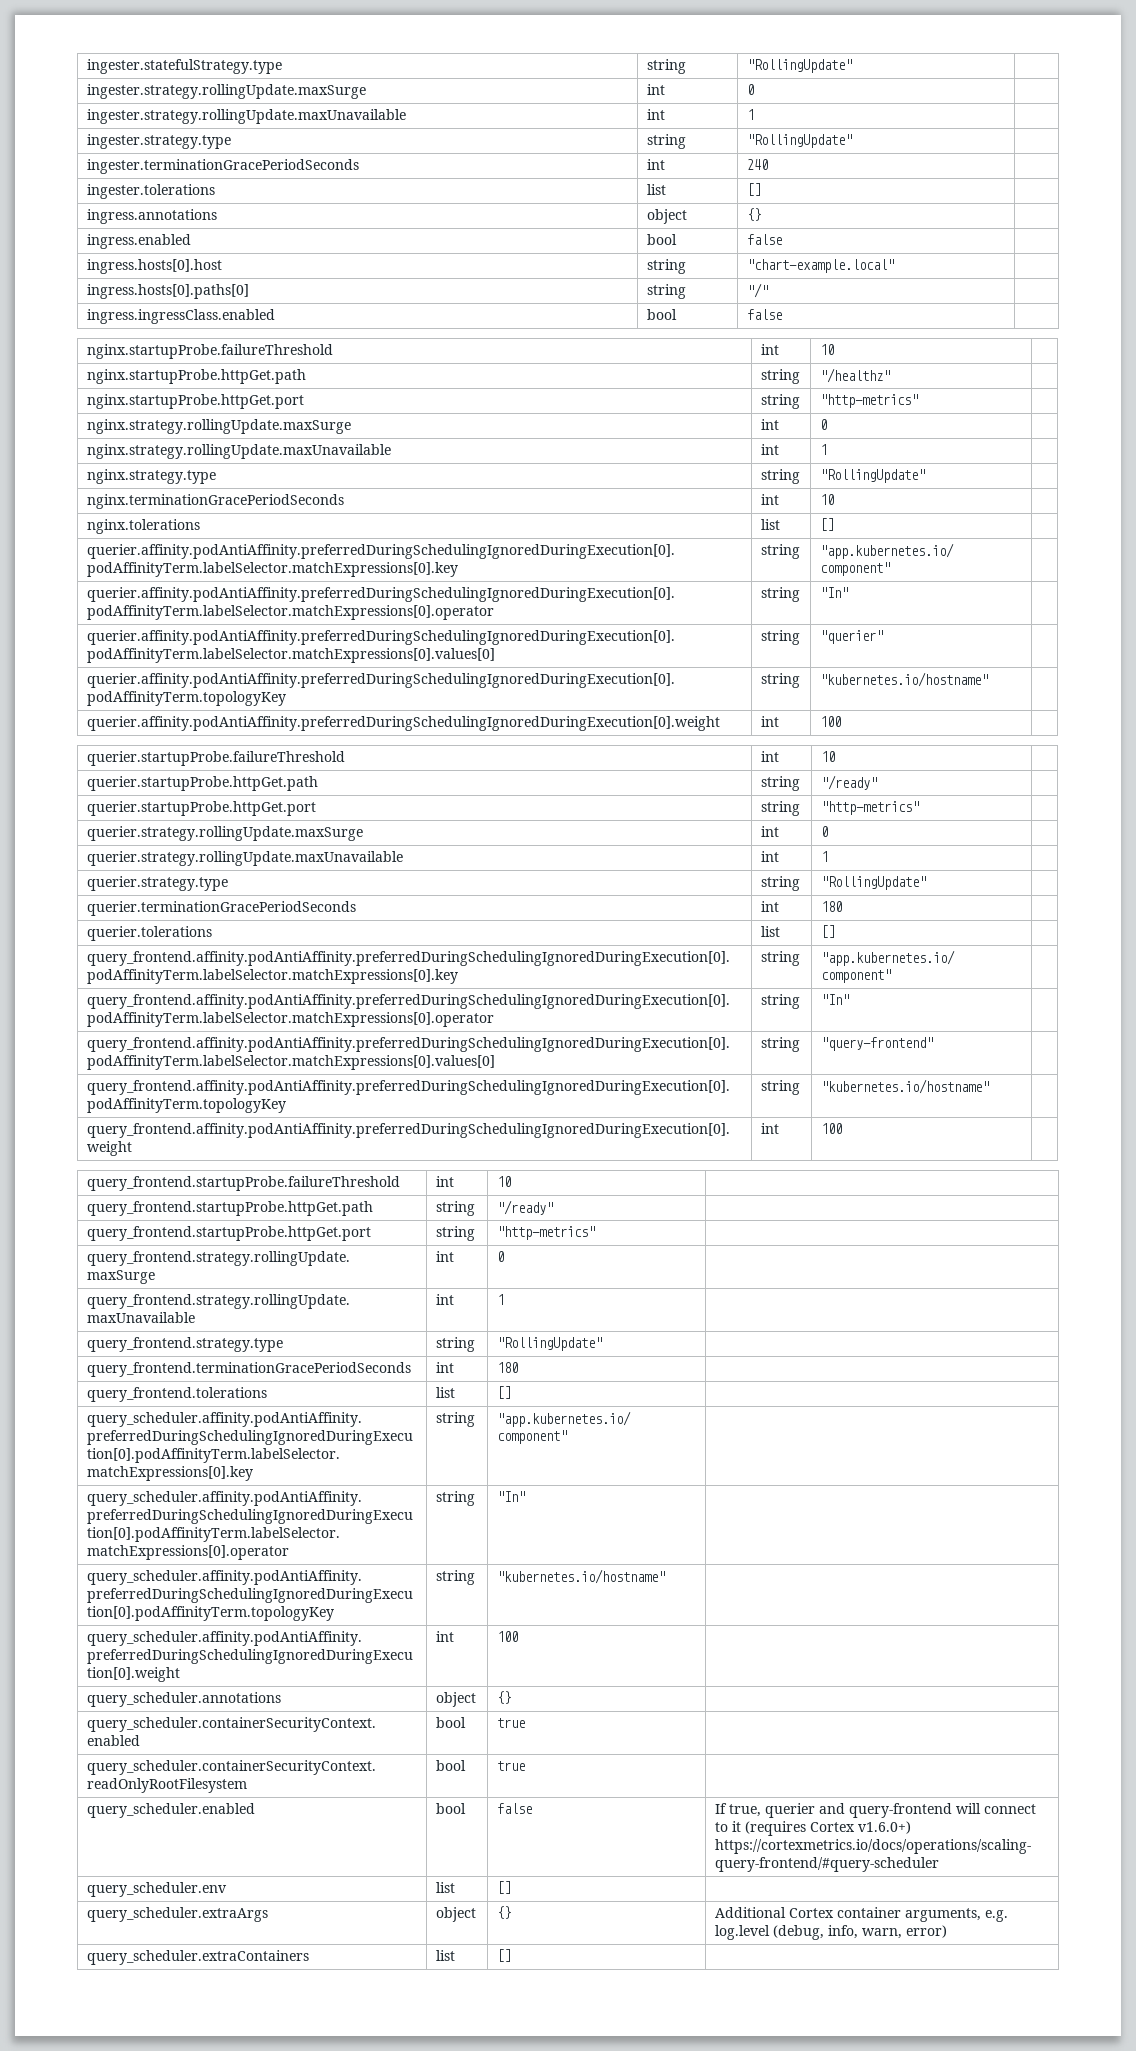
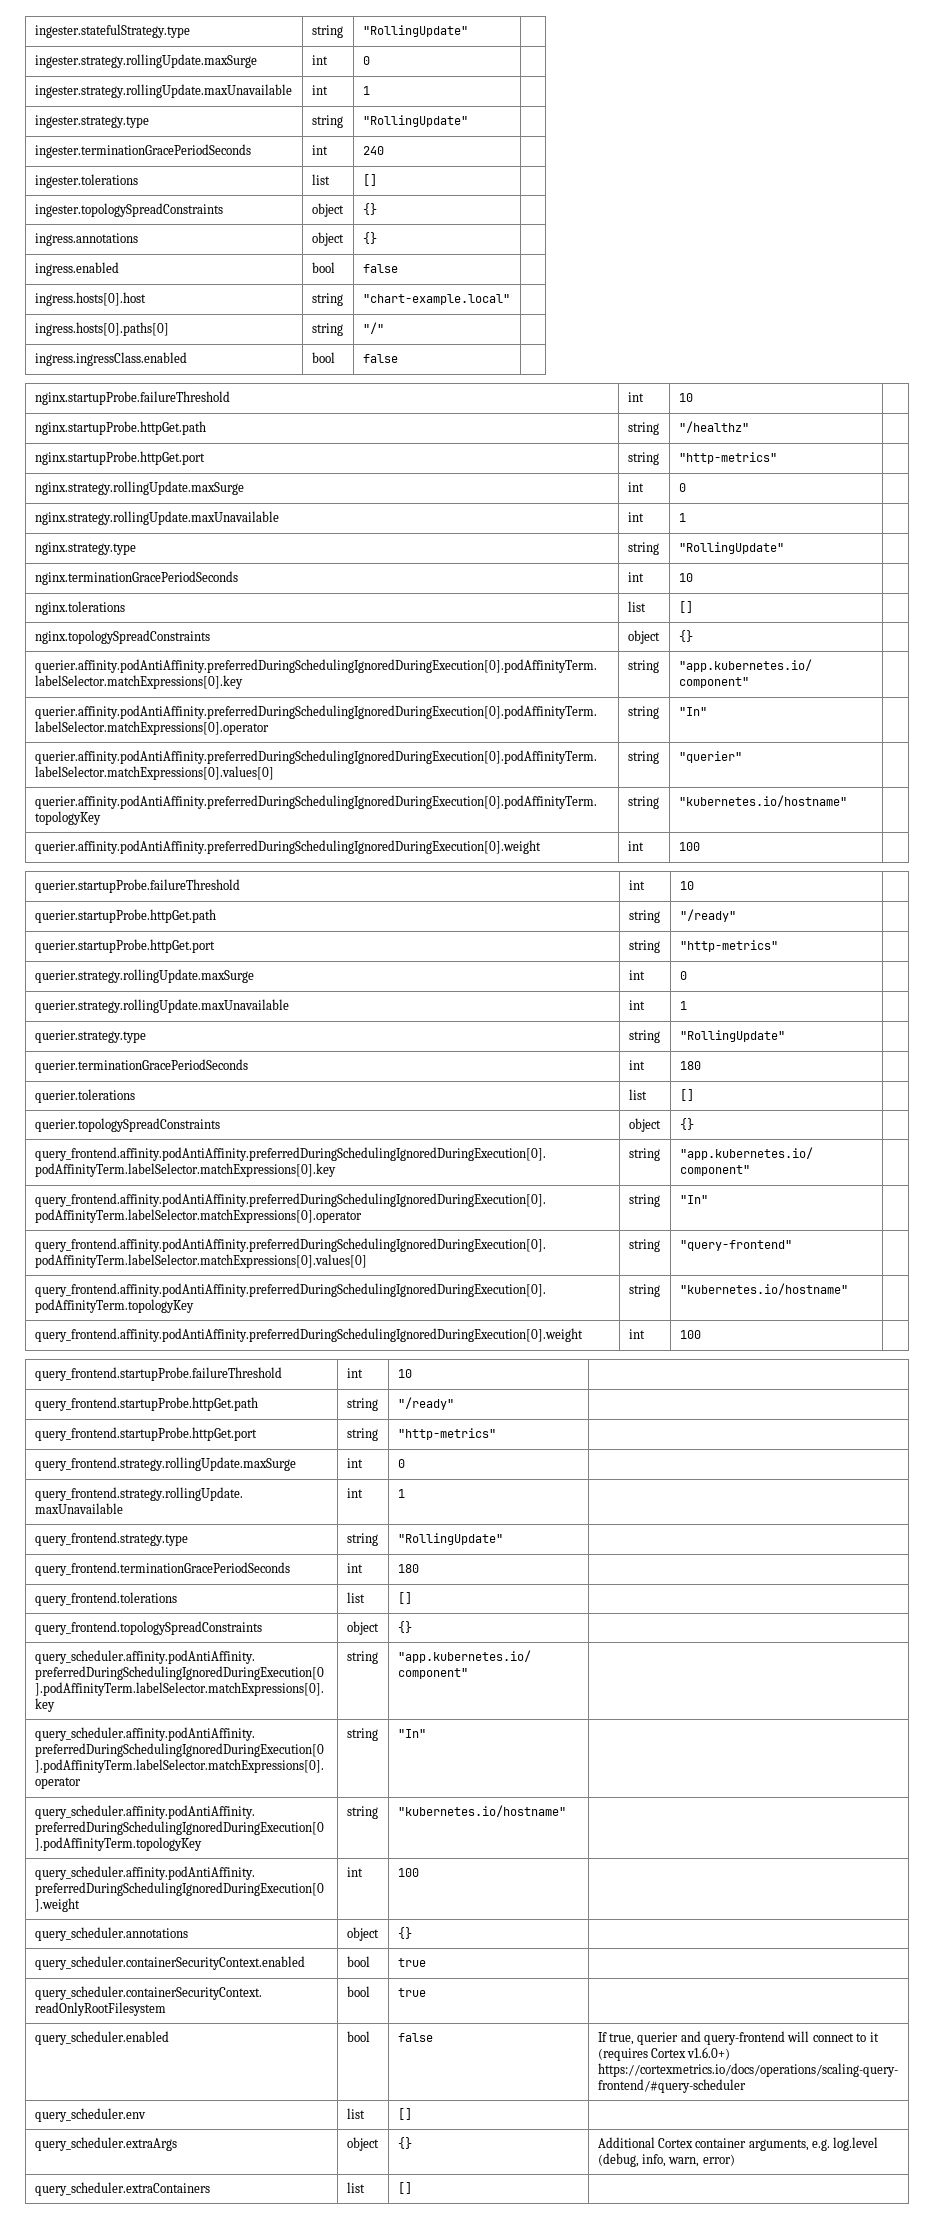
(761, 189) none -> [34,203,223,217] [311,203,344,217] [362,203,377,215] // ingester.topologySpreadConstraints | object | {} |
(834, 524) none -> [34,630,210,644] [627,630,660,644] [678,630,693,642] // nginx.topologySpreadConstraints | object | {} |
(835, 931) none -> [34,1118,220,1132] [628,1118,661,1132] [679,1118,694,1130] // querier.topologySpreadConstraints | object | {} |
(511, 1392) none -> [34,1621,262,1635] [346,1621,379,1635] [397,1621,412,1633] // query_frontend.topologySpreadConstraints | object | {} |

